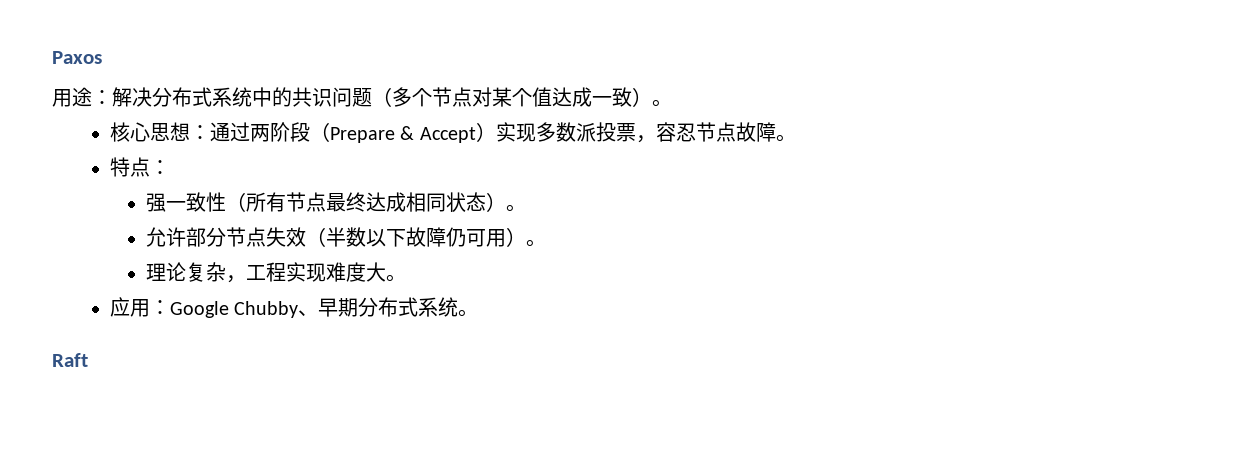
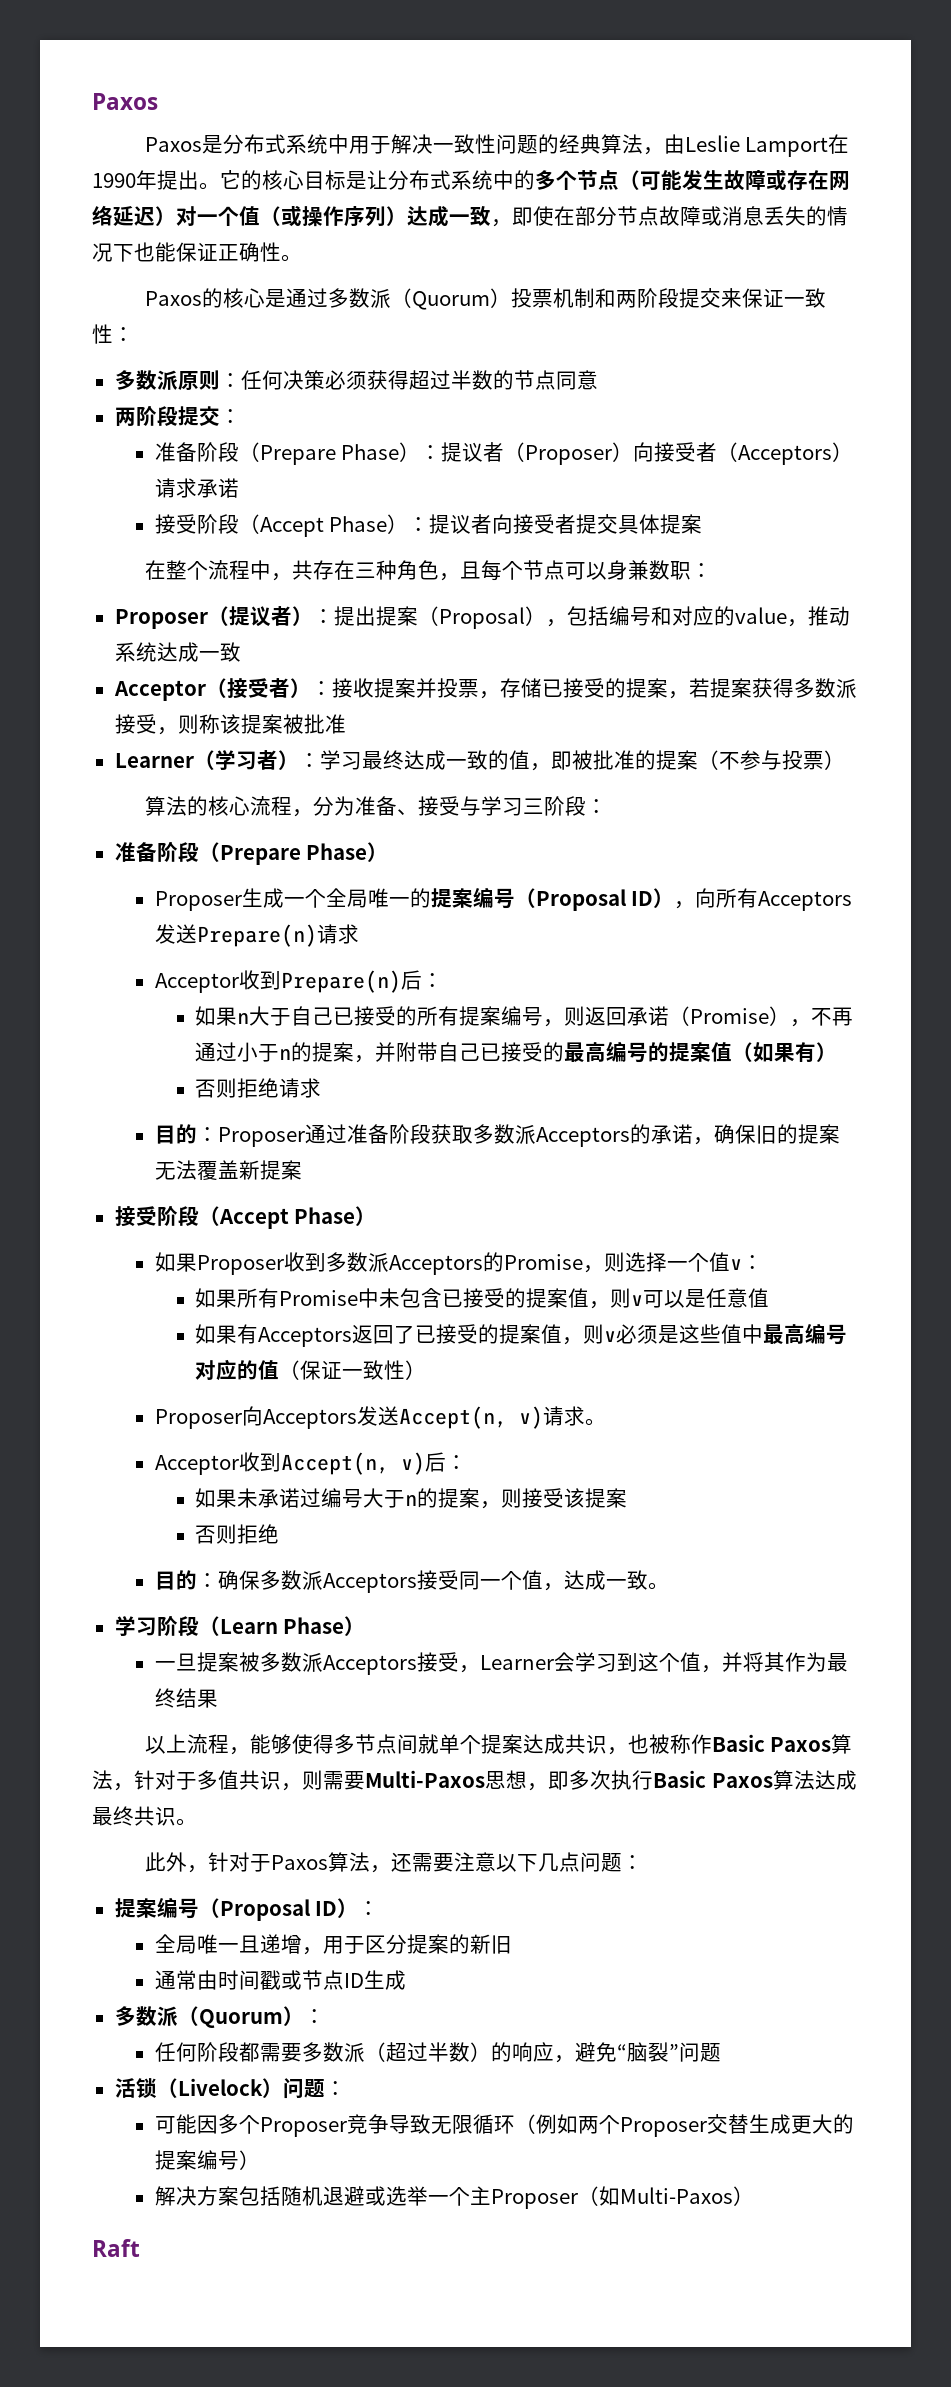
[52,87,672,107] [109,122,796,143] [109,157,170,177] [145,192,526,212] [145,227,546,247] [145,262,406,283] [109,297,479,318] 用途：解决分布式系统中的共识问题（多个节点对某个值达成一致）。 // 核心思想：通过两阶段（Prepare & Accept）实现多数派投票，容忍节点故障。 // 特点： // 强一致性（所有节点最终达成相同状态）。 // 允许部分节点失效（半数以下故障仍可用）。 // 理论复杂，工程实现难度大。 // 应用：Google Chubby、早期分布式系统。 -> [144,134,850,157] [92,169,850,191] [92,205,848,227] [92,242,302,262] [144,288,826,310] [92,324,134,344] [114,370,598,390] [114,405,241,426] [154,442,854,465] [154,478,239,498] [154,514,703,537] [144,560,712,581] [114,606,850,629] [114,642,241,662] [113,678,857,701] [114,714,346,735] [114,750,845,771] [144,796,607,817] [114,841,389,865] [154,887,853,911] [154,924,359,947] [154,970,443,993] [195,1006,854,1027] [195,1041,838,1063] [195,1078,322,1098] [154,1124,840,1147] [154,1160,302,1180] [114,1205,377,1229] [154,1252,763,1275] [195,1288,770,1309] [195,1323,848,1347] [195,1359,427,1381] [154,1406,606,1429] [154,1452,467,1475] [195,1488,628,1509] [195,1524,280,1544] [154,1570,669,1593] [114,1615,366,1636] [154,1652,848,1675] [154,1688,218,1708] [144,1734,853,1755] [92,1770,857,1791] [92,1806,197,1826] [144,1852,643,1873] [114,1897,380,1921] [154,1934,512,1955] [154,1970,406,1990] [114,2006,325,2028] [154,2042,721,2063] [114,2078,346,2099] [154,2114,854,2137] [154,2150,260,2170] [154,2186,754,2209] Paxos是分布式系统中用于解决一致性问题的经典算法，由Leslie Lamport在1990年提出。它的核心目标是让分布式系统中的多个节点（可能发生故障或存在网络延迟）对一个值（或操作序列）达成一致，即使在部分节点故障或消息丢失的情况下也能保证正确性。 // Paxos的核心是通过多数派（Quorum）投票机制和两阶段提交来保证一致性： // 多数派原则：任何决策必须获得超过半数的节点同意 // 两阶段提交： // 准备阶段（Prepare Phase）：提议者（Proposer）向接受者（Acceptors）请求承诺 // 接受阶段（Accept Phase）：提议者向接受者提交具体提案 // 在整个流程中，共存在三种角色，且每个节点可以身兼数职： // Proposer（提议者）：提出提案（Proposal），包括编号和对应的value，推动系统达成一致 // Acceptor（接受者）：接收提案并投票，存储已接受的提案，若提案获得多数派接受，则称该提案被批准 // Learner（学习者）：学习最终达成一致的值，即被批准的提案（不参与投票） // 算法的核心流程，分为准备、接受与学习三阶段： // 准备阶段（Prepare Phase） // Proposer生成一个全局唯一的提案编号（Proposal ID），向所有Acceptors发送Prepare(n)请求 // Acceptor收到Prepare(n)后： // 如果n大于自己已接受的所有提案编号，则返回承诺（Promise），不再通过小于n的提案，并附带自己已接受的最高编号的提案值（如果有） // 否则拒绝请求 // 目的：Proposer通过准备阶段获取多数派Acceptors的承诺，确保旧的提案无法覆盖新提案 // 接受阶段（Accept Phase） // 如果Proposer收到多数派Acceptors的Promise，则选择一个值v： // 如果所有Promise中未包含已接受的提案值，则v可以是任意值 // 如果有Acceptors返回了已接受的提案值，则v必须是这些值中最高编号对应的值（保证一致性） // Proposer向Acceptors发送Accept(n, v)请求。 // Acceptor收到Accept(n, v)后： // 如果未承诺过编号大于n的提案，则接受该提案 // 否则拒绝 // 目的：确保多数派Acceptors接受同一个值，达成一致。 // 学习阶段（Learn Phase） // 一旦提案被多数派Acceptors接受，Learner会学习到这个值，并将其作为最终结果 // 以上流程，能够使得多节点间就单个提案达成共识，也被称作Basic Paxos算法，针对于多值共识，则需要Multi-Paxos思想，即多次执行Basic Paxos算法达成最终共识。 // 此外，针对于Paxos算法，还需要注意以下几点问题： // 提案编号（Proposal ID）： // 全局唯一且递增，用于区分提案的新旧 // 通常由时间戳或节点ID生成 // 多数派（Quorum）： // 任何阶段都需要多数派（超过半数）的响应，避免“脑裂”问题 // 活锁（Livelock）问题： // 可能因多个Proposer竞争导致无限循环（例如两个Proposer交替生成更大的提案编号） // 解决方案包括随机退避或选举一个主Proposer（如Multi-Paxos）

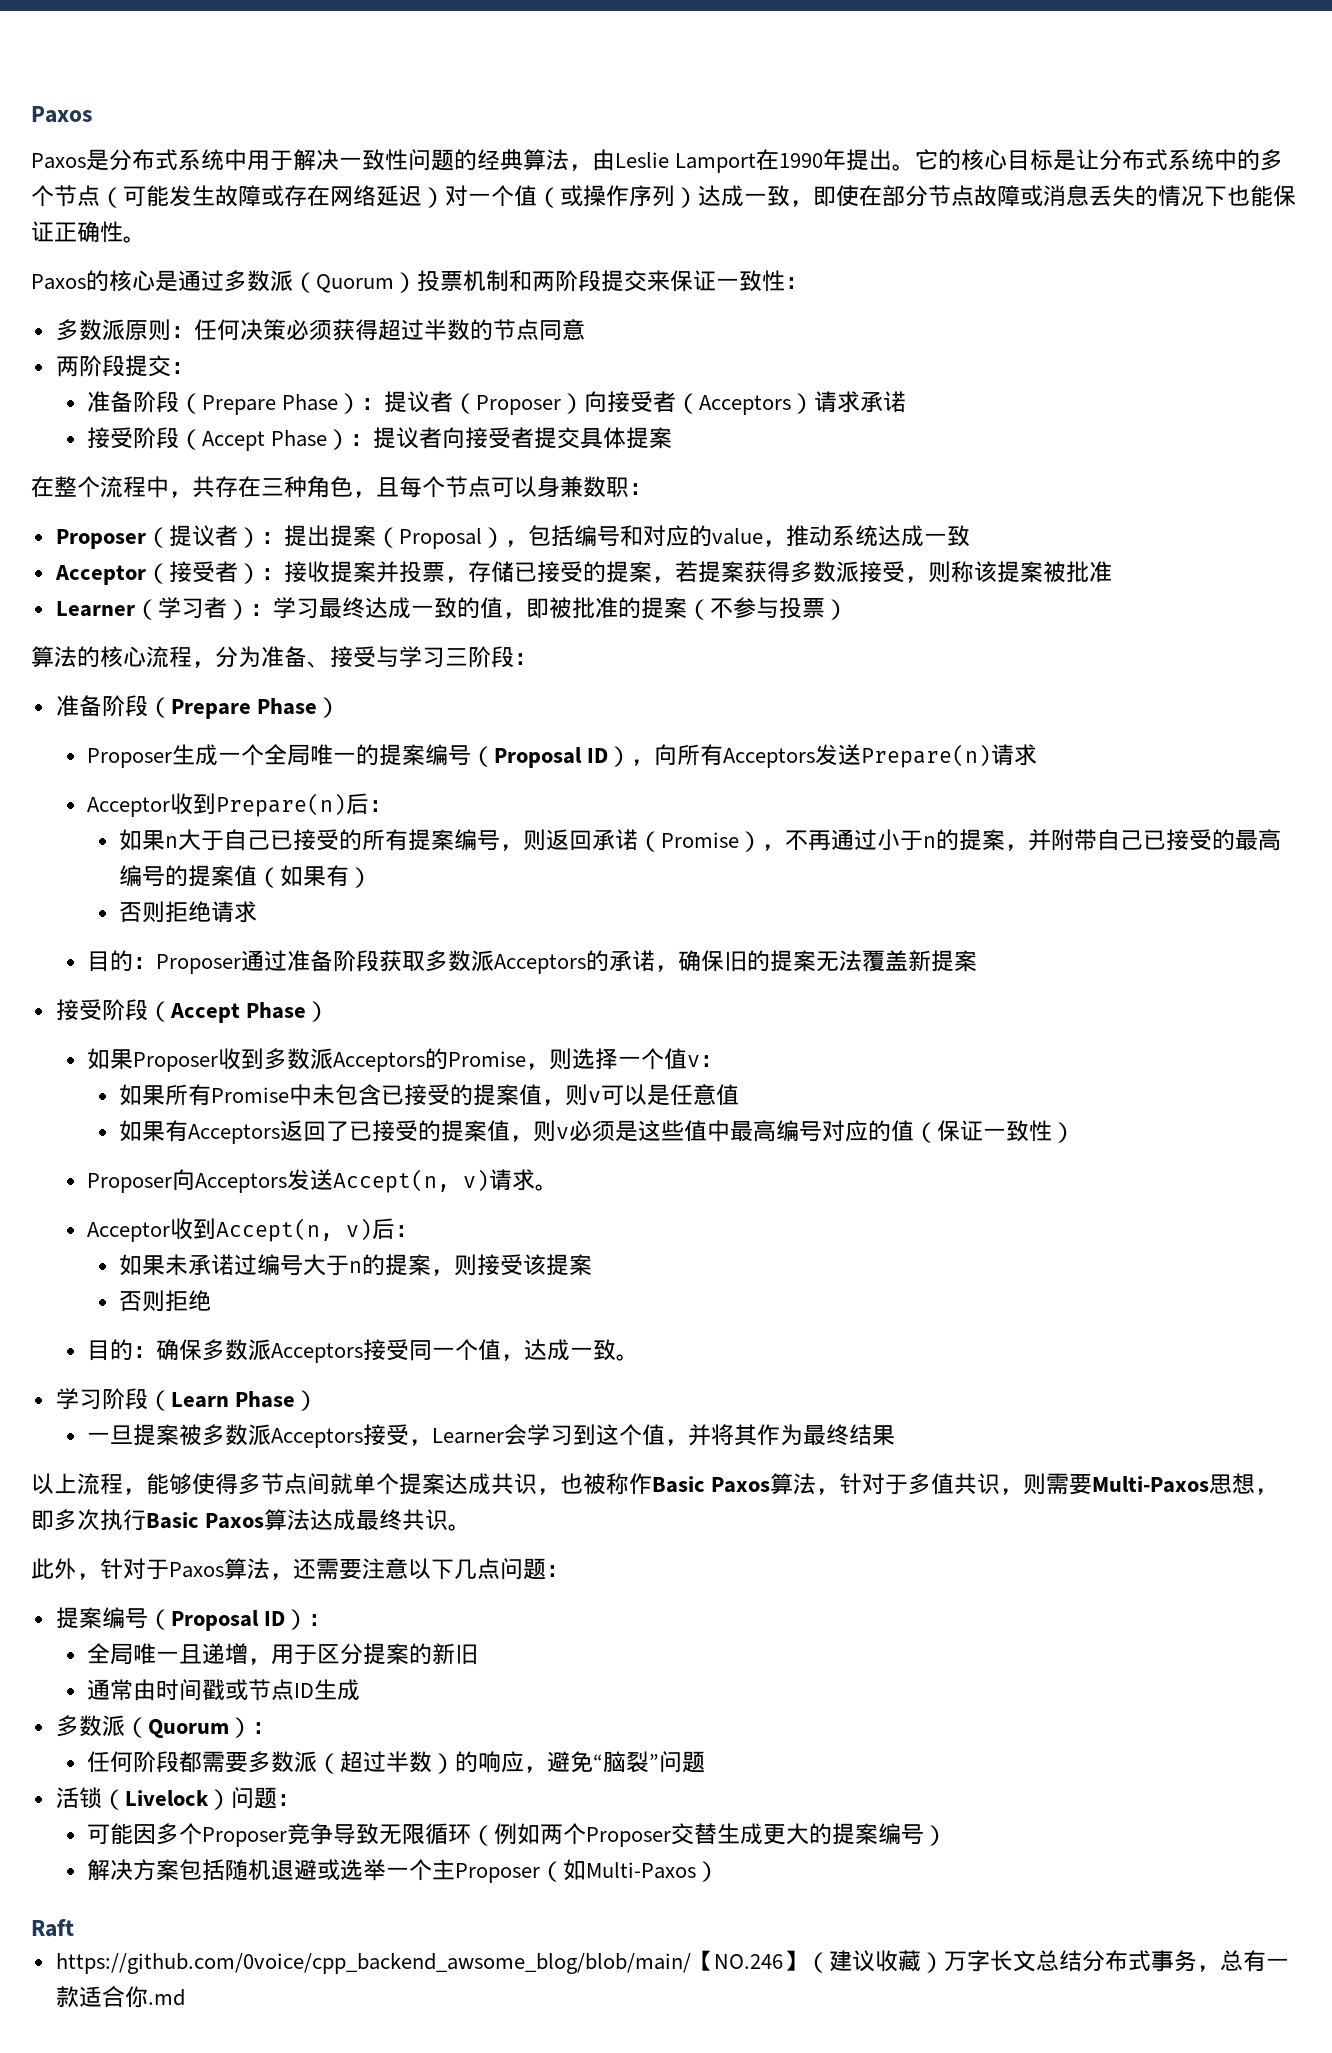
(140, 2248) none -> [55,1950,1289,1974] [55,1986,185,2008] // https://github.com/0voice/cpp_backend_awsome_blog/blob/main/【NO.246】（建议收藏）万字长文总结分布式事务，总有一款适合你.md

